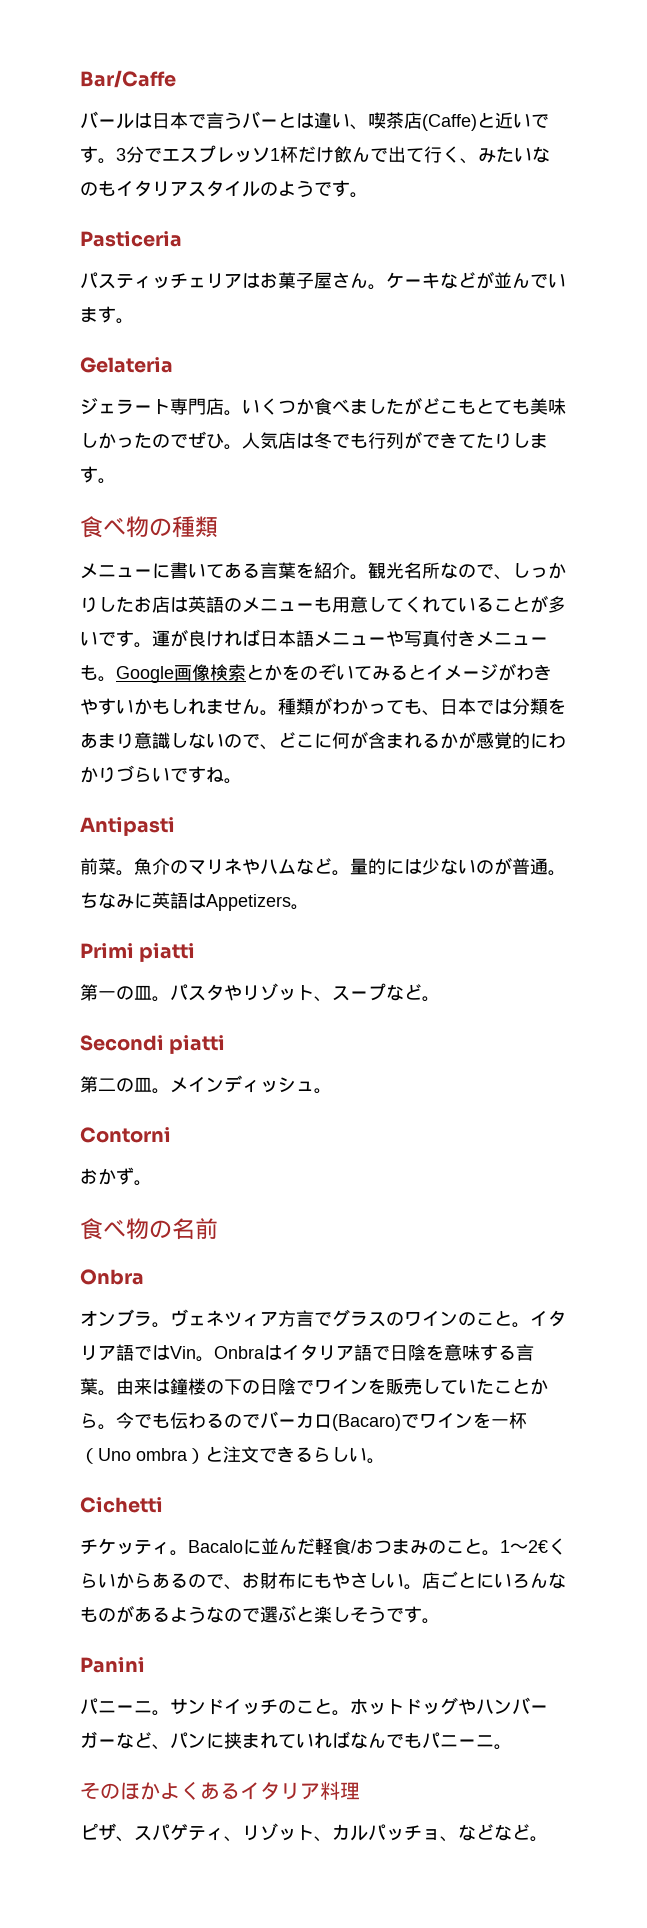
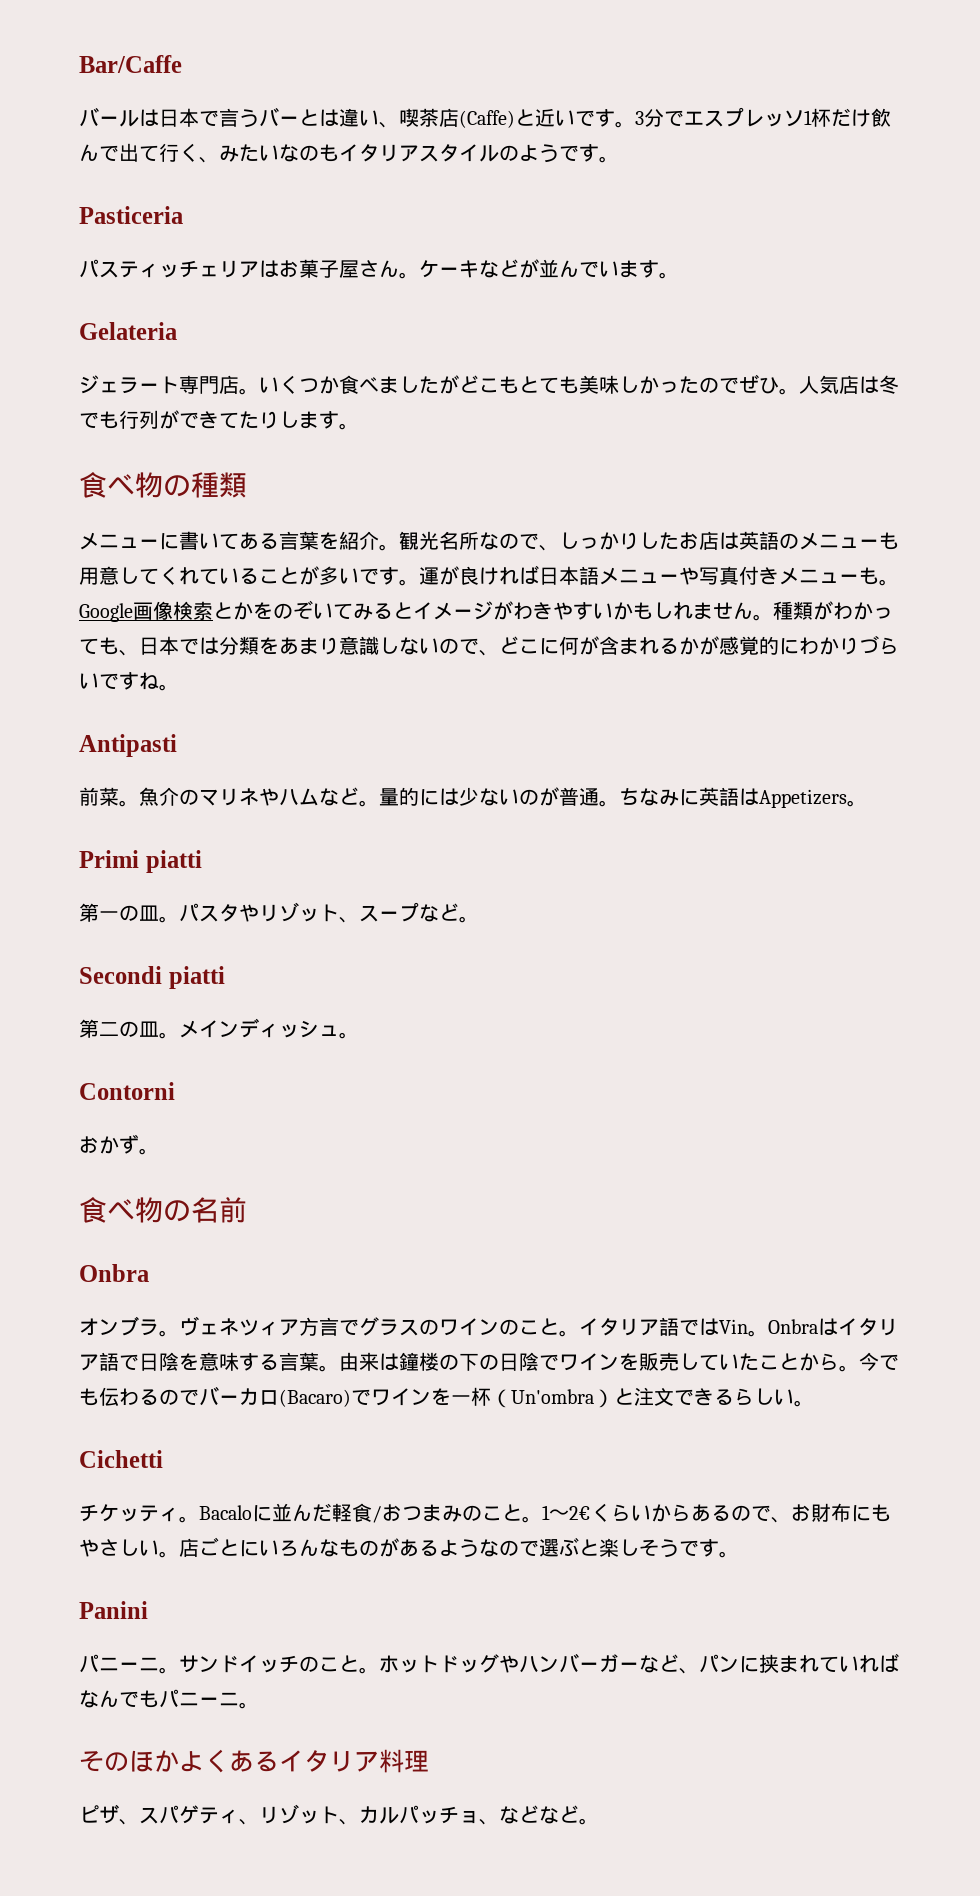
[98,1448,188,1461] Uno ombra -> [511,1389,594,1404] Un'ombra

